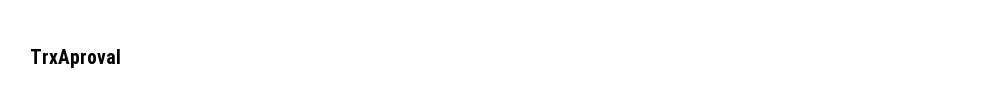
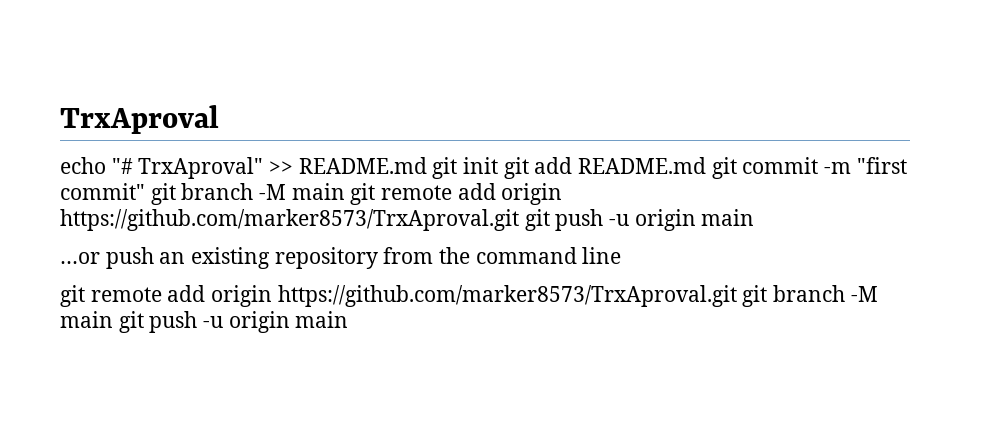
(121, 58) none -> [60,157,907,179] [60,183,563,205] [60,209,755,231] [60,247,622,269] [60,285,878,307] [60,311,349,333] // echo "# TrxAproval" >> README.md git init git add README.md git commit -m "first commit" git branch -M main git remote add origin https://github.com/marker8573/TrxAproval.git git push -u origin main // …or push an existing repository from the command line // git remote add origin https://github.com/marker8573/TrxAproval.git git branch -M main git push -u origin main

